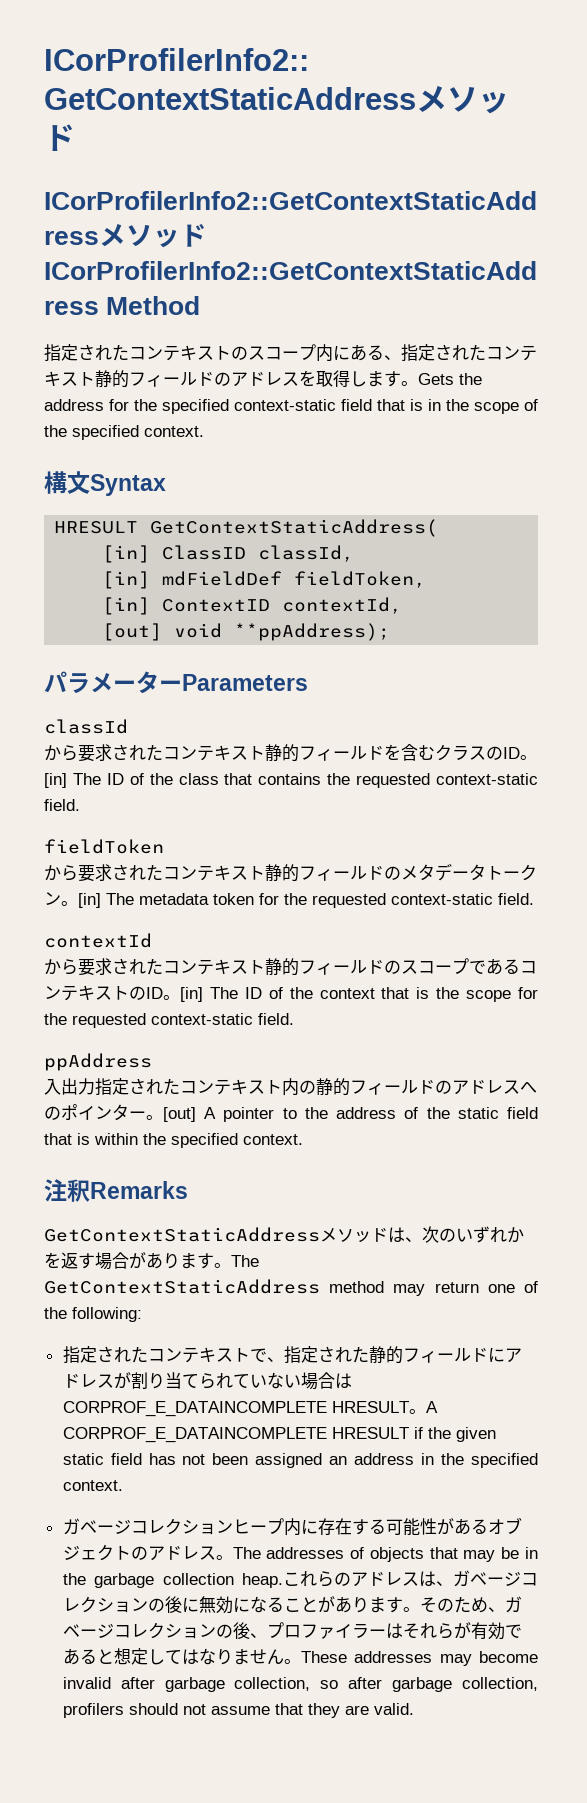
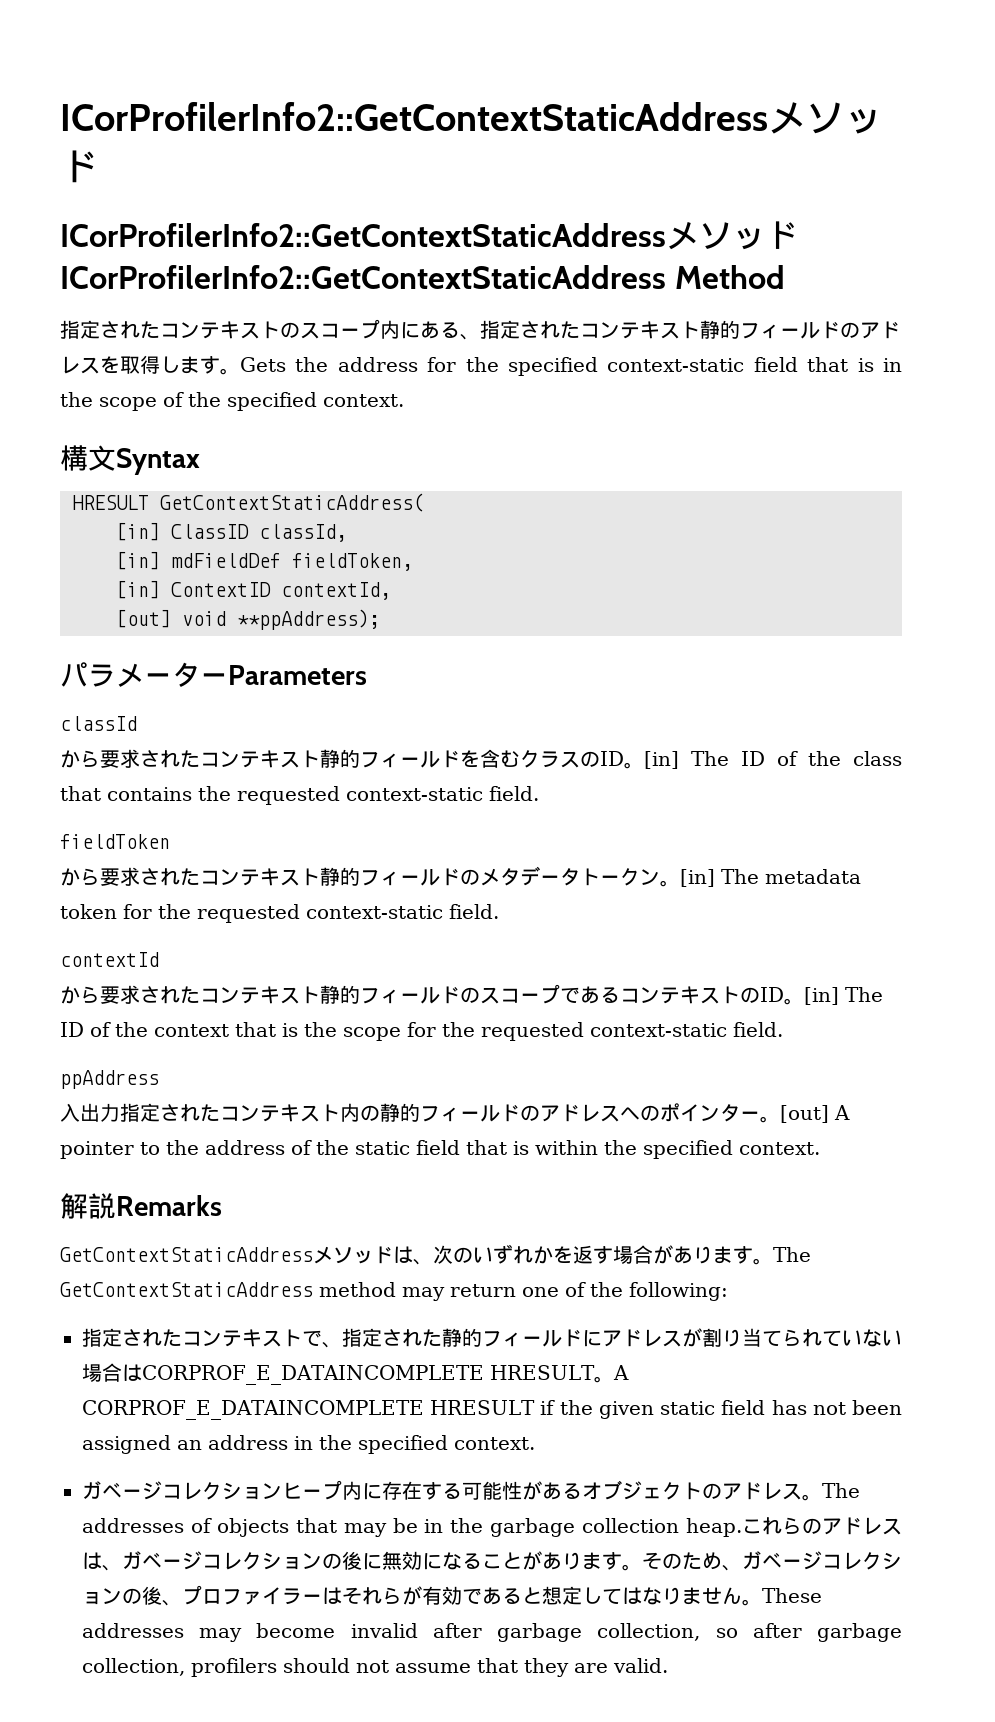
[44,1179,90,1202] 注釈 -> [60,1193,116,1219] 解説

